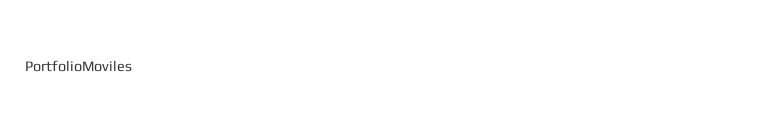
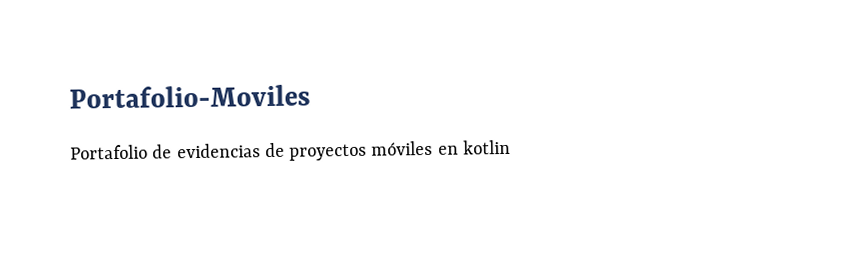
[25,60,132,72] PortfolioMoviles -> [69,84,311,109] [70,139,511,161] Portafolio-Moviles // Portafolio de evidencias de proyectos móviles en kotlin

